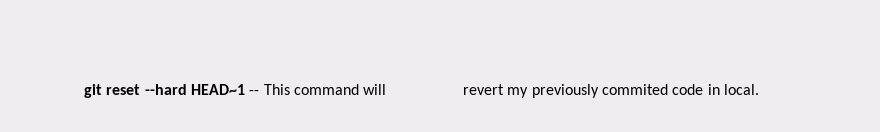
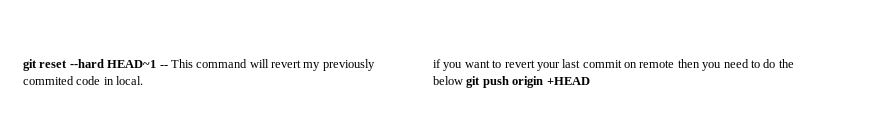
(759, 89) none -> [433,59,794,71] [433,76,590,88] // if you want to revert your last commit on remote then you need to do the below git push origin +HEAD

